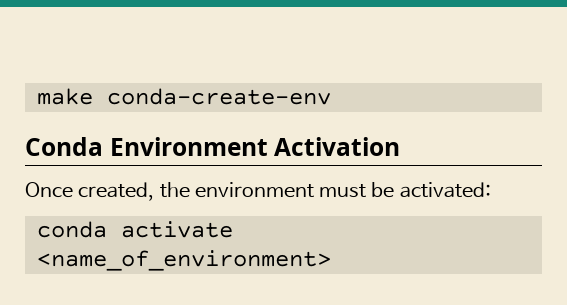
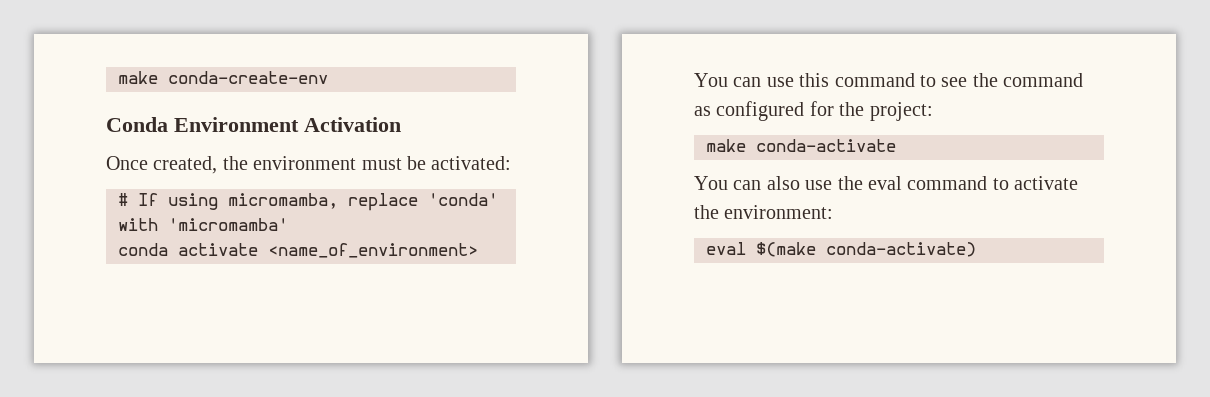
[36,221,233,238] [36,250,331,271] conda activate <name_of_environment> -> [118,193,498,211] [118,218,288,231] [118,243,478,258] [694,73,1084,87] [694,101,933,121] [706,139,896,152] [694,176,1079,190] [694,205,834,219] [706,242,976,257] # If using micromamba, replace 'conda' with 'micromamba' // conda activate <name_of_environment> // You can use this command to see the command as configured for the project: // make conda-activate // You can also use the eval command to activate the environment: // eval $(make conda-activate)

